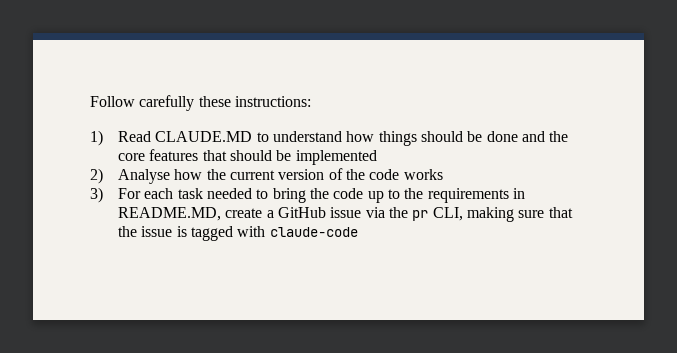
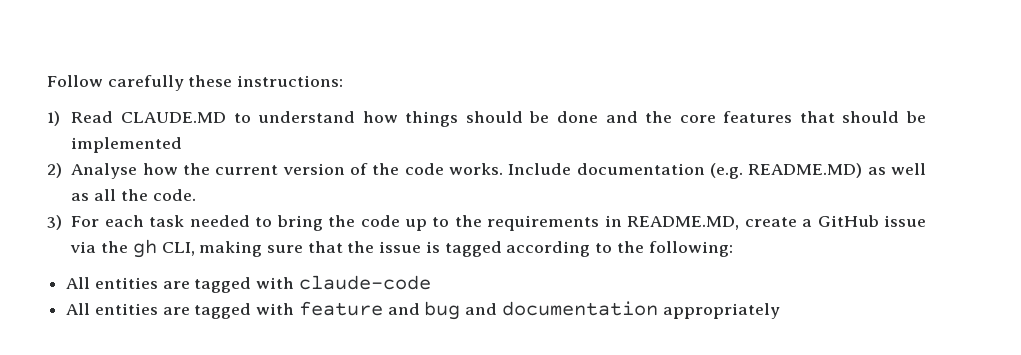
[403,169,443,180] works -> [449,163,926,179] [71,189,196,201] works. Include documentation (e.g. README.MD) as well as all the code.
[412,210,429,221] pr -> [132,239,157,258] gh
[237,226,358,237] with claude-code -> [506,241,733,257] [66,275,431,293] [66,301,780,320] according to the following: // All entities are tagged with claude-code // All entities are tagged with feature and bug and documentation appropriately

